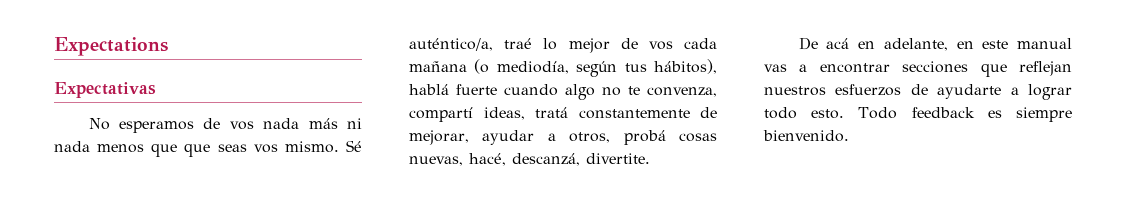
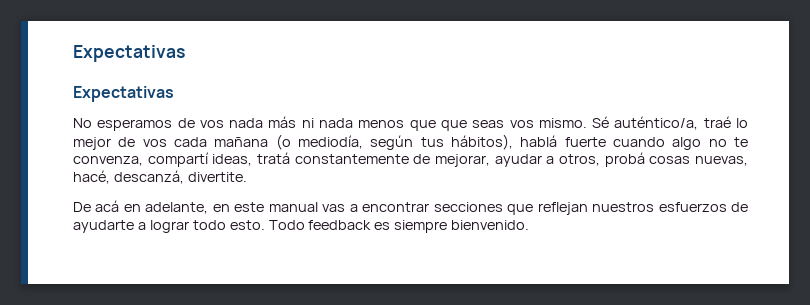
[54,37,168,56] Expectations -> [73,45,185,62] Expectativas

